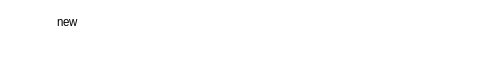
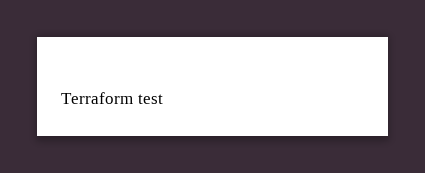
[57,19,78,26] new -> [61,92,163,104] Terraform test

